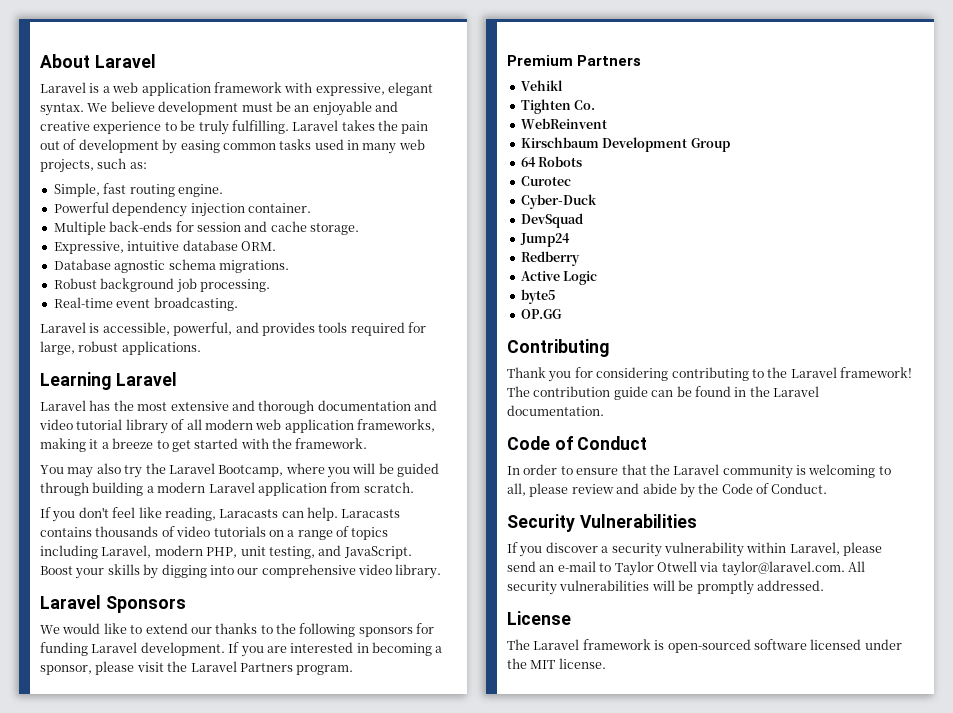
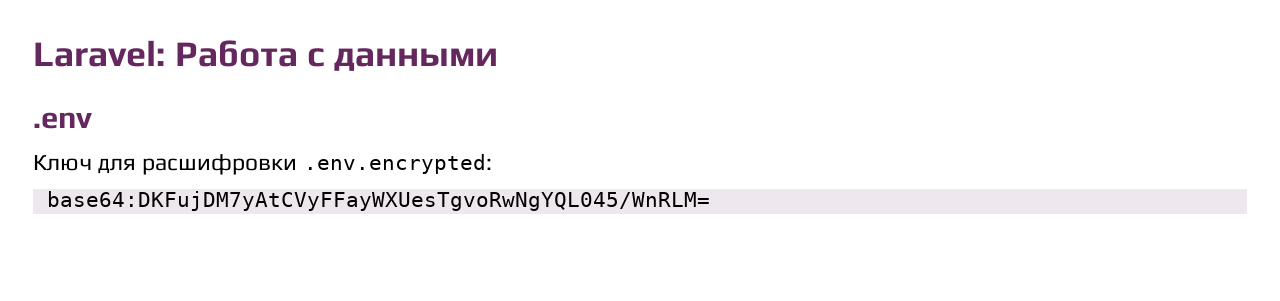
[40,54,156,68] [40,82,433,96] [40,101,398,116] [40,120,429,135] [40,139,425,154] [40,158,147,173] [53,183,223,197] [53,202,311,217] [53,221,359,235] [53,240,276,254] [53,259,289,273] [53,278,270,293] [53,297,238,311] [40,322,426,336] [40,341,201,355] [40,372,177,390] [40,400,437,414] [39,419,435,434] [40,438,368,452] [40,463,440,478] [40,482,414,496] [40,507,401,522] [40,526,389,540] [40,545,412,559] [40,564,442,579] [40,595,186,613] [40,623,435,637] [40,642,443,657] [40,661,354,675] [507,55,642,66] [520,80,563,91] [520,99,596,114] [520,118,607,129] [520,137,730,152] [520,156,583,167] [520,176,571,186] [520,194,597,209] [520,213,583,228] [519,233,570,247] [520,251,580,266] [520,271,598,285] [520,289,555,304] [520,309,562,319] [507,339,609,357] [507,367,912,382] [507,386,819,400] [507,405,604,416] [507,436,648,450] [507,464,891,479] [507,483,828,498] [507,514,697,532] [507,542,882,557] [507,561,865,576] [507,580,824,595] [507,611,571,625] [507,639,902,653] [507,658,606,669] About Laravel // Laravel is a web application framework with expressive, elegant syntax. We believe development must be an enjoyable and creative experience to be truly fulfilling. Laravel takes the pain out of development by easing common tasks used in many web projects, such as: // Simple, fast routing engine. // Powerful dependency injection container. // Multiple back-ends for session and cache storage. // Expressive, intuitive database ORM. // Database agnostic schema migrations. // Robust background job processing. // Real-time event broadcasting. // Laravel is accessible, powerful, and provides tools required for large, robust applications. // Learning Laravel // Laravel has the most extensive and thorough documentation and video tutorial library of all modern web application frameworks, making it a breeze to get started with the framework. // You may also try the Laravel Bootcamp, where you will be guided through building a modern Laravel application from scratch. // If you don't feel like reading, Laracasts can help. Laracasts contains thousands of video tutorials on a range of topics including Laravel, modern PHP, unit testing, and JavaScript. Boost your skills by digging into our comprehensive video library. // Laravel Sponsors // We would like to extend our thanks to the following sponsors for funding Laravel development. If you are interested in becoming a sponsor, please visit the Laravel Partners program. // Premium Partners // Vehikl // Tighten Co. // WebReinvent // Kirschbaum Development Group // 64 Robots // Curotec // Cyber-Duck // DevSquad // Jump24 // Redberry // Active Logic // byte5 // OP.GG // Contributing // Thank you for considering contributing to the Laravel framework! The contribution guide can be found in the Laravel documentation. // Code of Conduct // In order to ensure that the Laravel community is welcoming to all, please review and abide by the Code of Conduct. // Security Vulnerabilities // If you discover a security vulnerability within Laravel, please send an e-mail to Taylor Otwell via taylor@laravel.com. All security vulnerabilities will be promptly addressed. // License // The Laravel framework is open-sourced software licensed under the MIT license. -> [33,40,499,71] [33,112,92,129] [33,154,492,175] [46,191,710,211] Laravel: Работа с данными // .env // Ключ для расшифровки .env.encrypted: // base64:DKFujDM7yAtCVyFFayWXUesTgvoRwNgYQL045/WnRLM=

